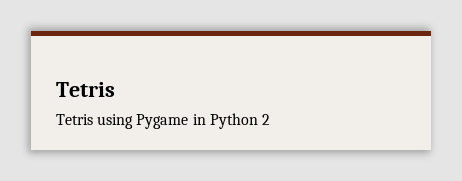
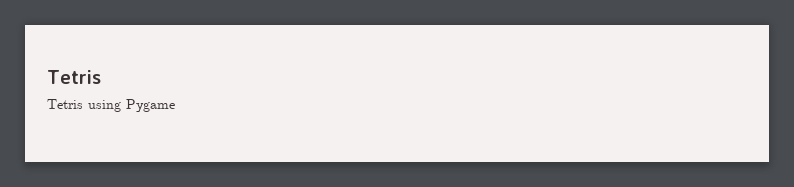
[192,113,270,129] in Python 2 -> (175, 105) none

